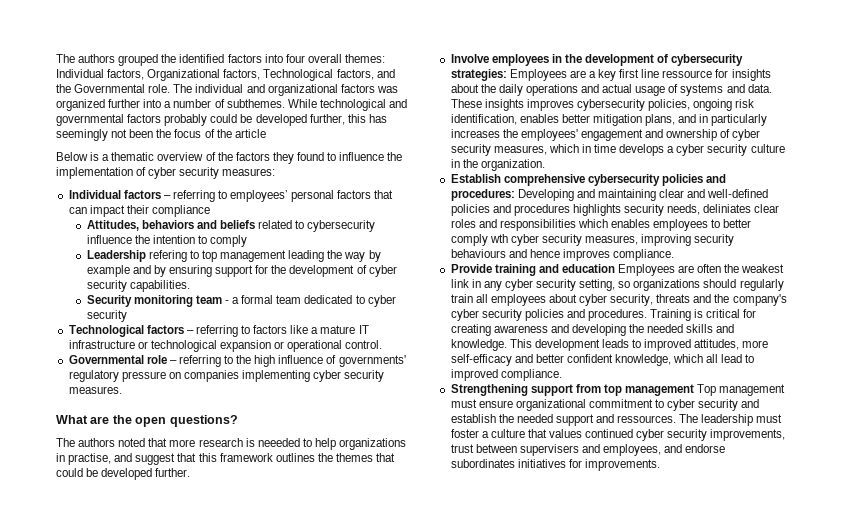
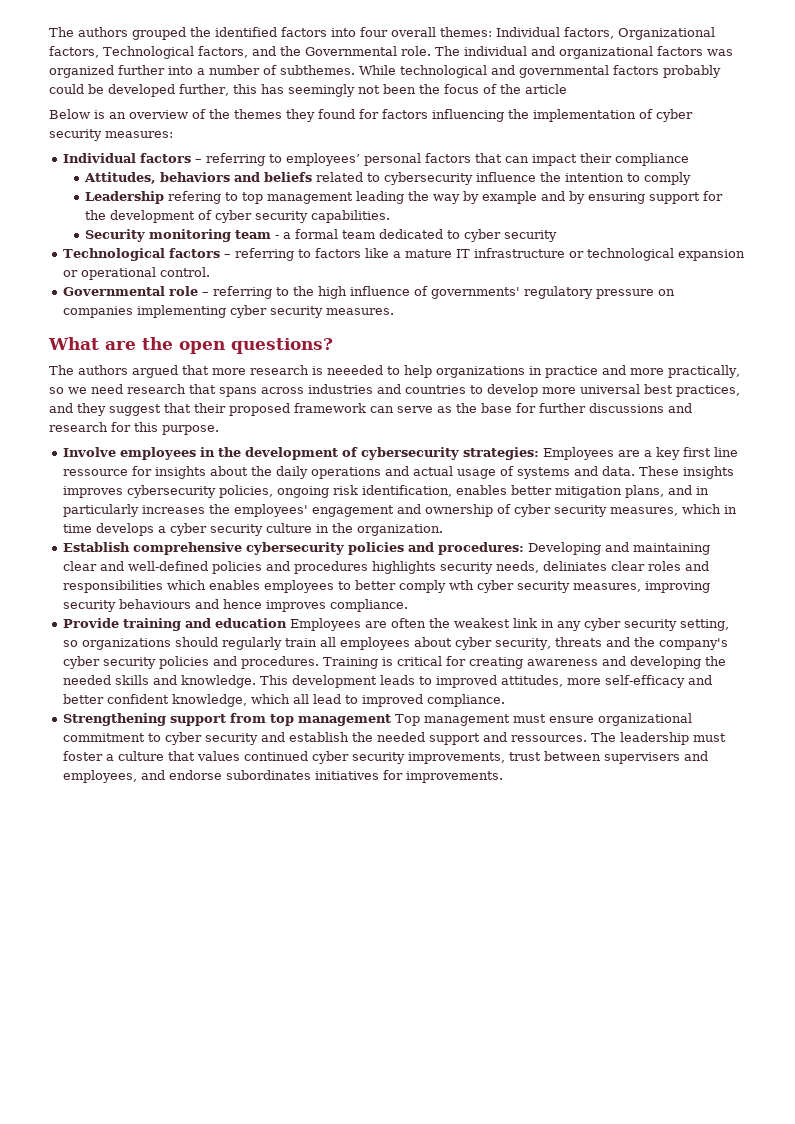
[102,152,155,161] a thematic -> [109,112,126,119] an
[235,152,270,161] factors -> [234,109,282,119] themes
[327,152,385,161] to influence -> [359,109,504,122] for factors influencing
[118,438,146,447] noted -> [132,365,178,378] argued
[68,453,396,465] [56,468,191,480] practise, and suggest that this framework outlines the themes that could be developed further. -> [545,365,740,378] [49,384,740,397] [49,403,692,416] [49,422,219,435] practice and more practically, so we need research that spans across industries and countries to develop more universal best practices, and they suggest that their proposed framework can serve as the base for further discussions and research for this purpose.

